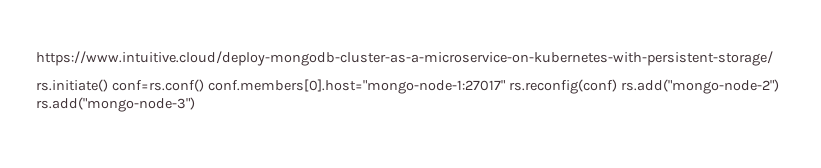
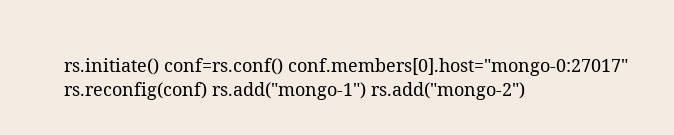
[36,51,773,66] https://www.intuitive.cloud/deploy-mongodb-cluster-as-a-microservice-on-kubernetes-with-persistent-storage/ // -> (64, 66) none
[207,79,779,94] [36,97,195,112] conf.members[0].host="mongo-node-1:27017" rs.reconfig(conf) rs.add("mongo-node-2") rs.add("mongo-node-3") -> [288,58,628,76] [64,82,525,100] conf.members[0].host="mongo-0:27017" rs.reconfig(conf) rs.add("mongo-1") rs.add("mongo-2")

